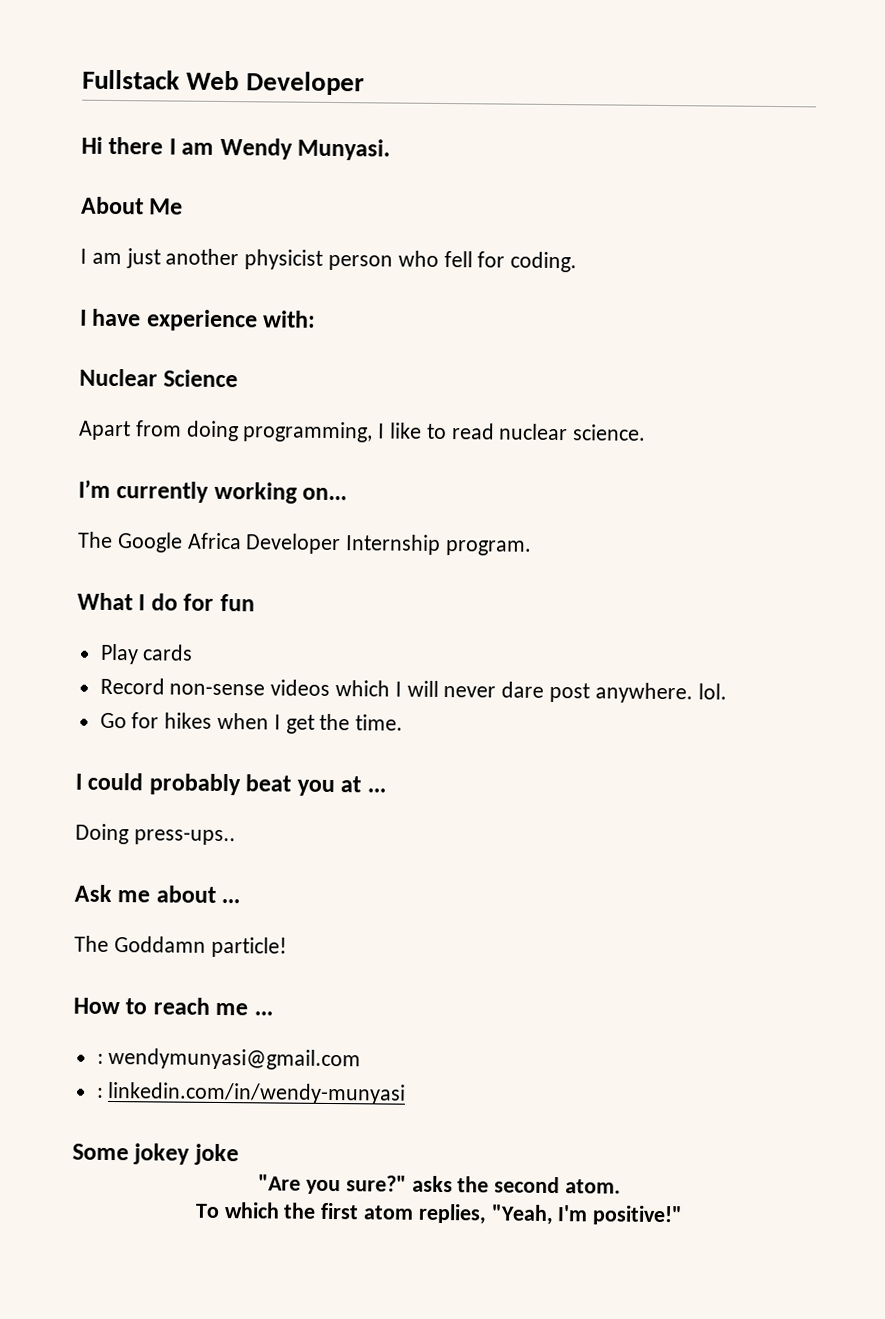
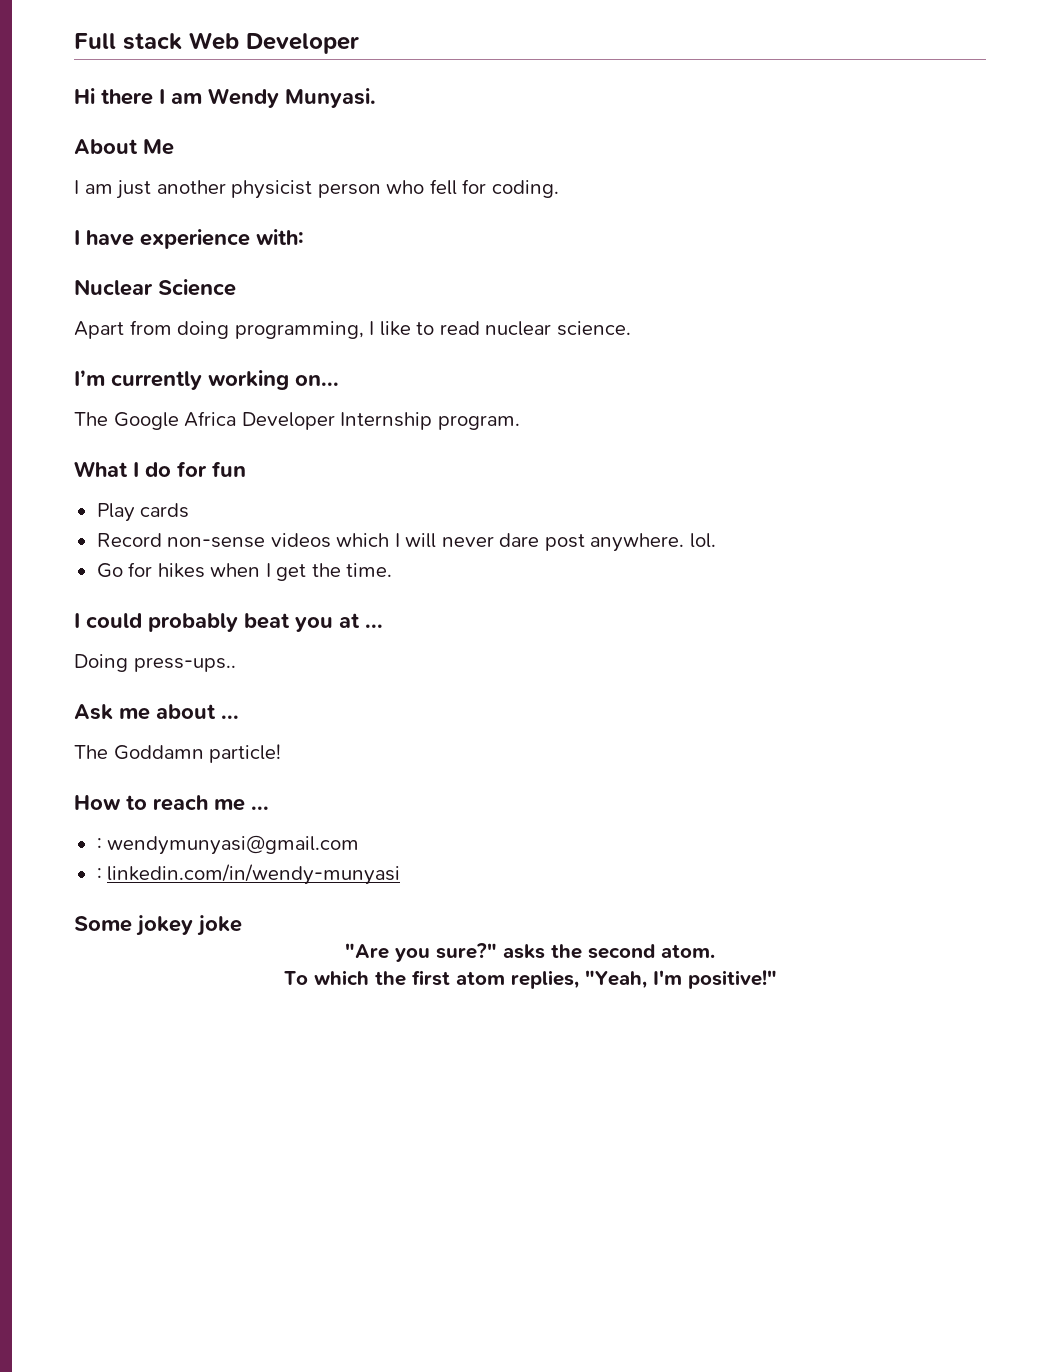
[82,69,180,90] Fullstack -> [74,33,182,50] Full stack

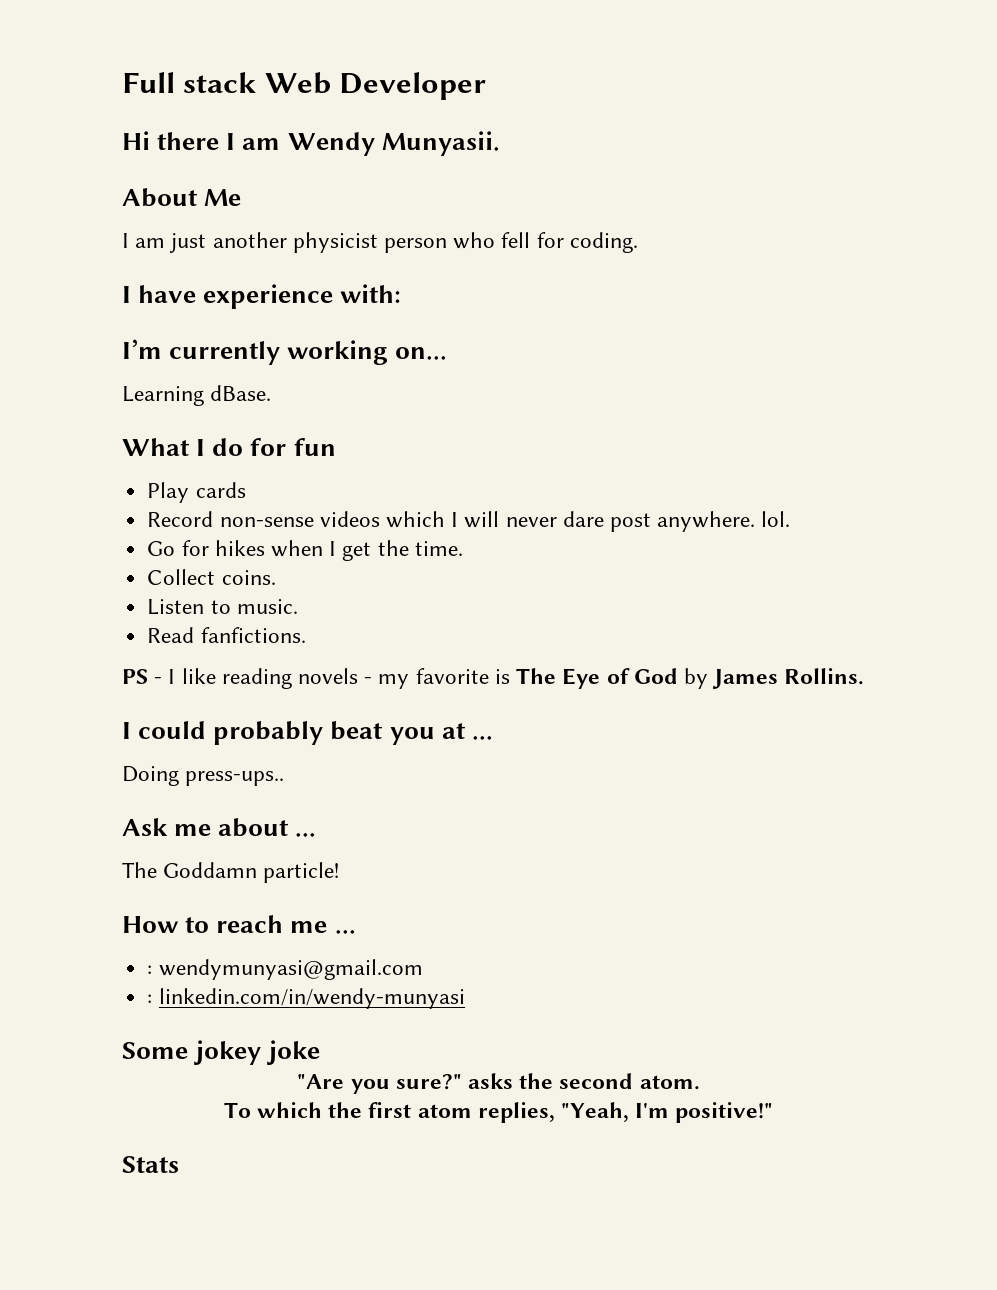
[285,88,376,108] Munyasi. -> [381,131,500,156] Munyasii.
[74,279,236,296] [74,320,631,339] [74,370,339,390] [74,411,520,430] Nuclear Science // Apart from doing programming, I like to read nuclear science. // I’m currently working on... // The Google Africa Developer Internship program. -> [122,339,448,365] [122,385,272,406] I’m currently working on... // Learning dBase.
(393, 570) none -> [147,569,276,585] [147,599,298,615] [147,627,306,643] [122,668,865,689] // Collect coins. // Listen to music. // Read fanfictions. // PS - I like reading novels - my favorite is The Eye of God by James Rollins.
(777, 979) none -> [122,1156,179,1173] // Stats

